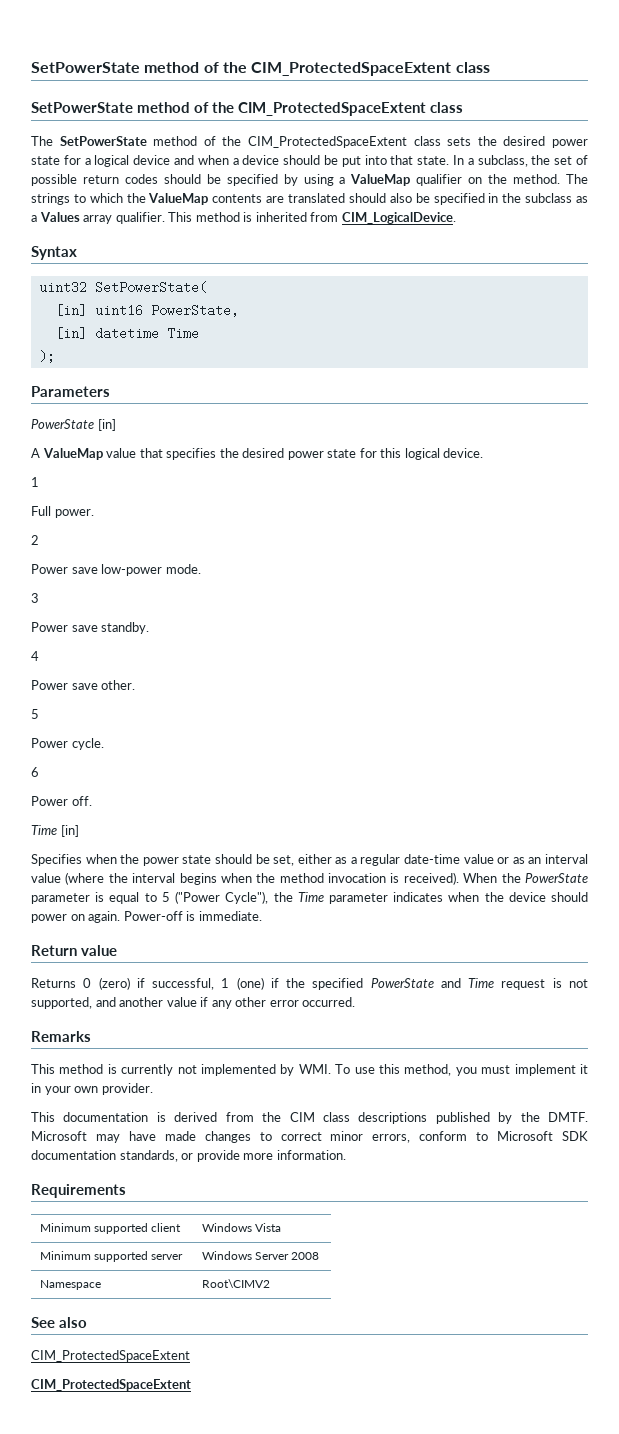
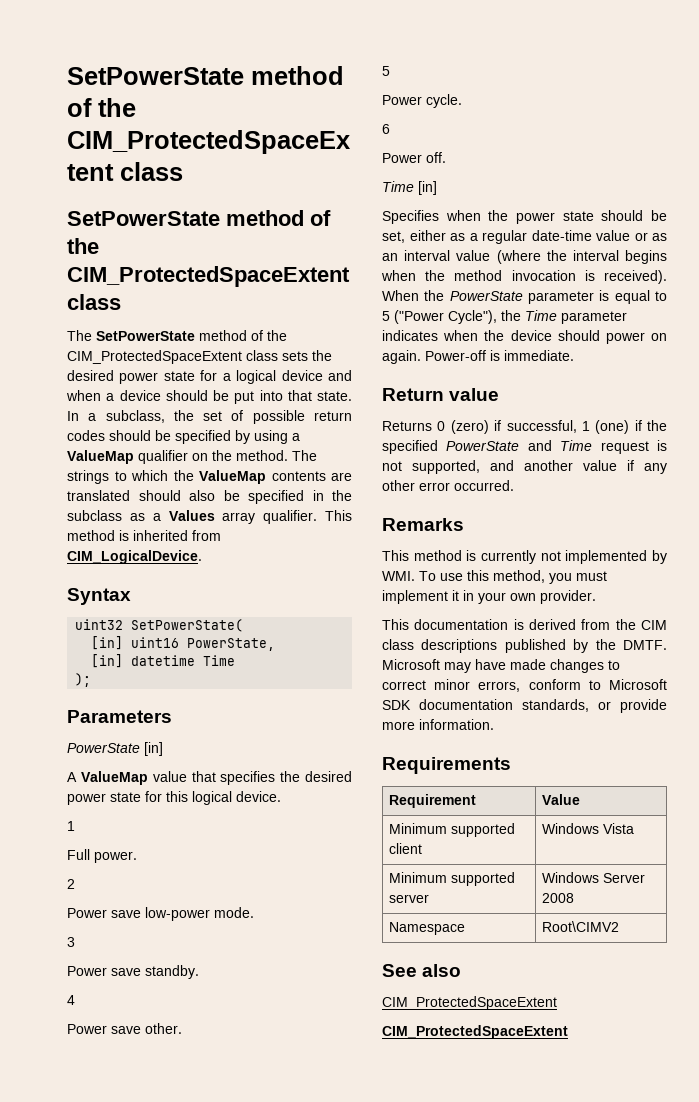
(126, 1191) none -> [389,794,477,808] [542,794,581,805] // Requirement | Value

